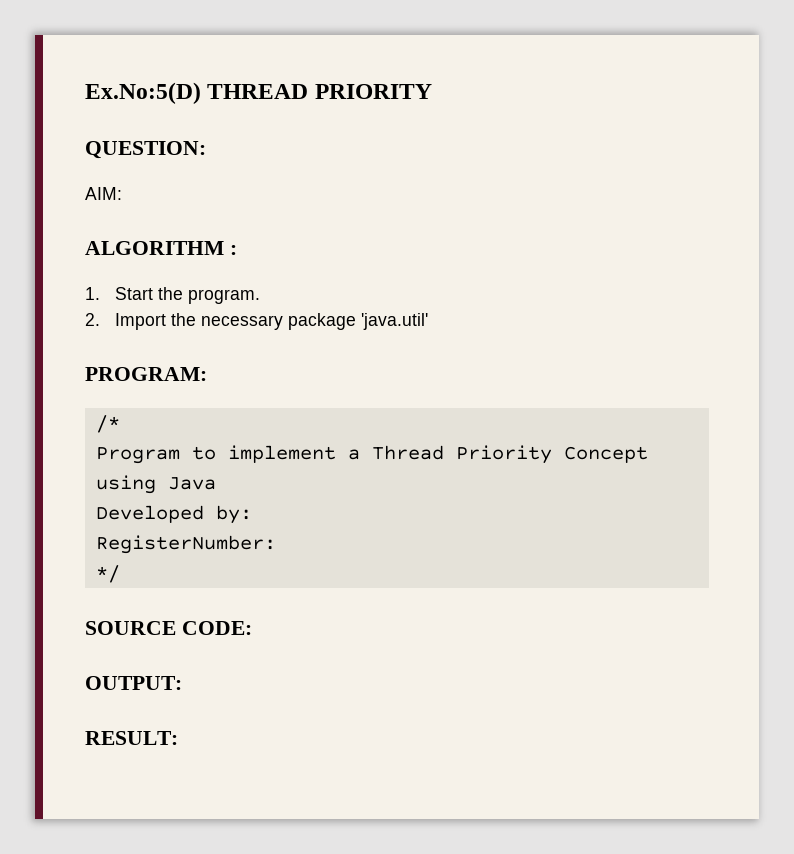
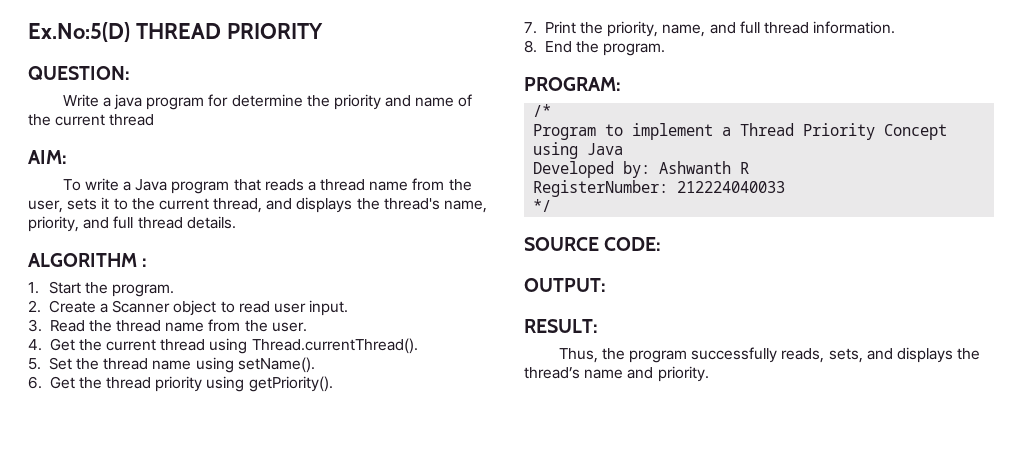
[85,187,122,200] AIM: -> [62,94,473,110] [28,114,155,126] [28,150,67,164] [62,178,472,194] [28,197,488,213] [28,216,236,232] Write a java program for determine the priority and name of the current thread // AIM: // To write a Java program that reads a thread name from the user, sets it to the current thread, and displays the thread's name, priority, and full thread details.
[115,313,429,330] Import the necessary package 'java.util' -> [48,300,349,316] [28,319,307,332] [28,338,418,354] [28,357,315,373] [28,376,333,392] [524,21,896,37] [524,40,666,56] Create a Scanner object to read user input. // 3. Read the thread name from the user. // 4. Get the current thread using Thread.currentThread(). // 5. Set the thread name using setName(). // 6. Get the thread priority using getPriority(). // 7. Print the priority, name, and full thread information. // 8. End the program.
(252, 514) none -> [659,161,750,174] Ashwanth R
(276, 544) none -> [677,181,786,193] 212224040033
(178, 738) none -> [558,347,981,363] [524,366,709,382] // Thus, the program successfully reads, sets, and displays the thread’s name and priority.

